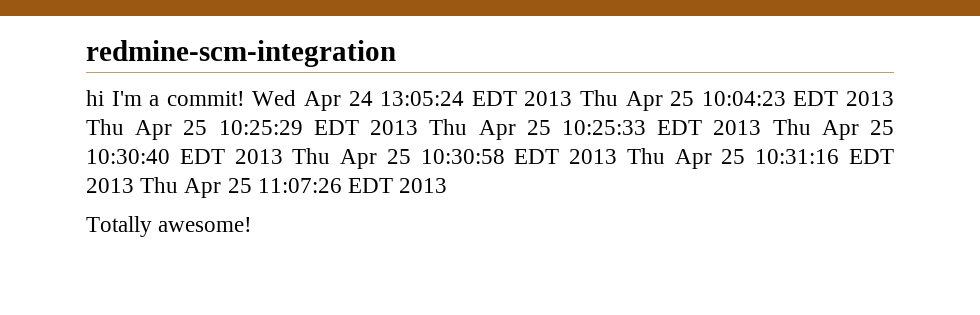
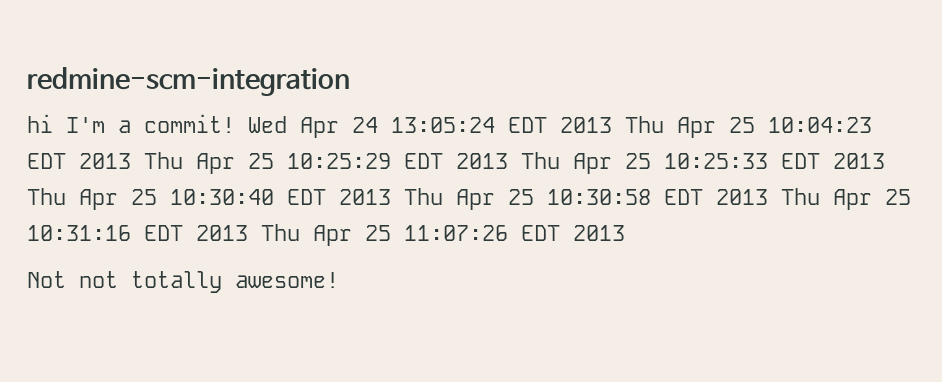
[86,216,152,237] Totally -> [27,271,222,293] Not not totally

